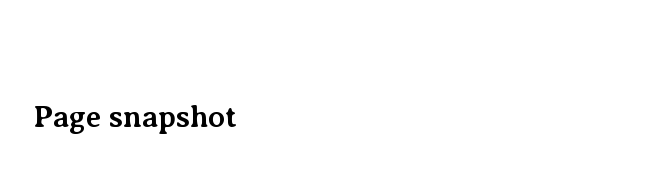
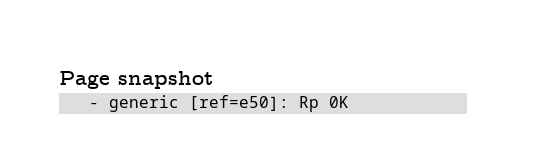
(238, 119) none -> [88,95,349,112] // - generic [ref=e50]: Rp 0K

